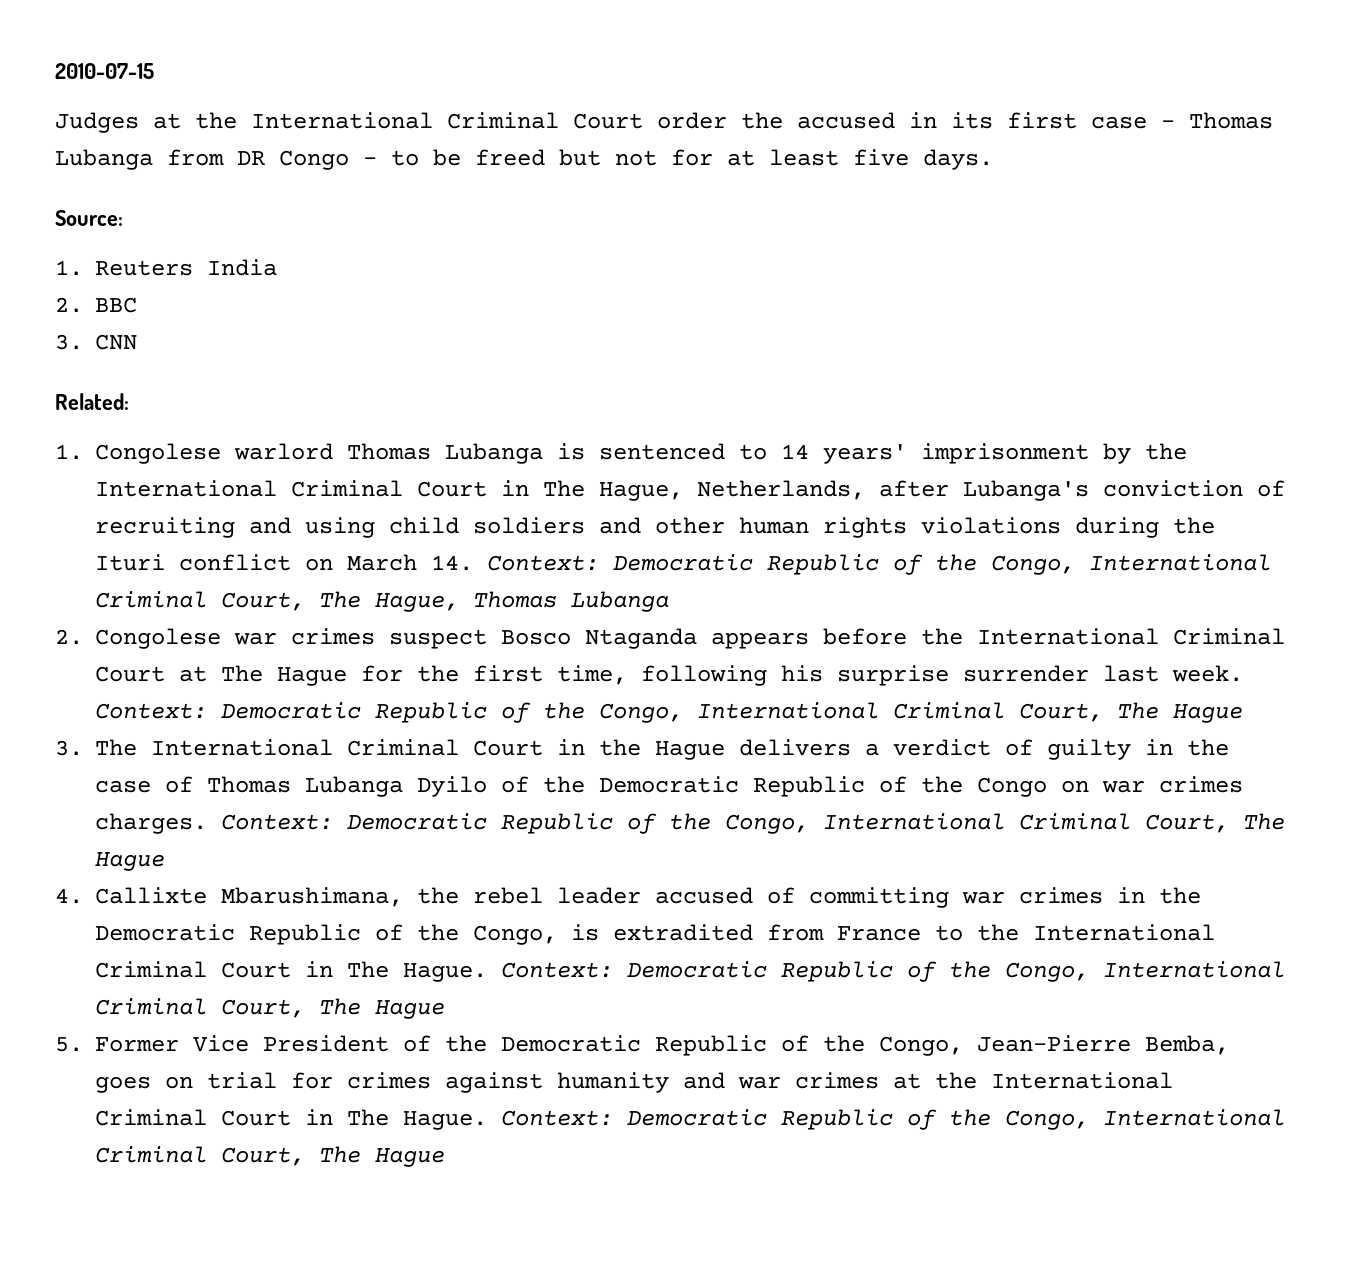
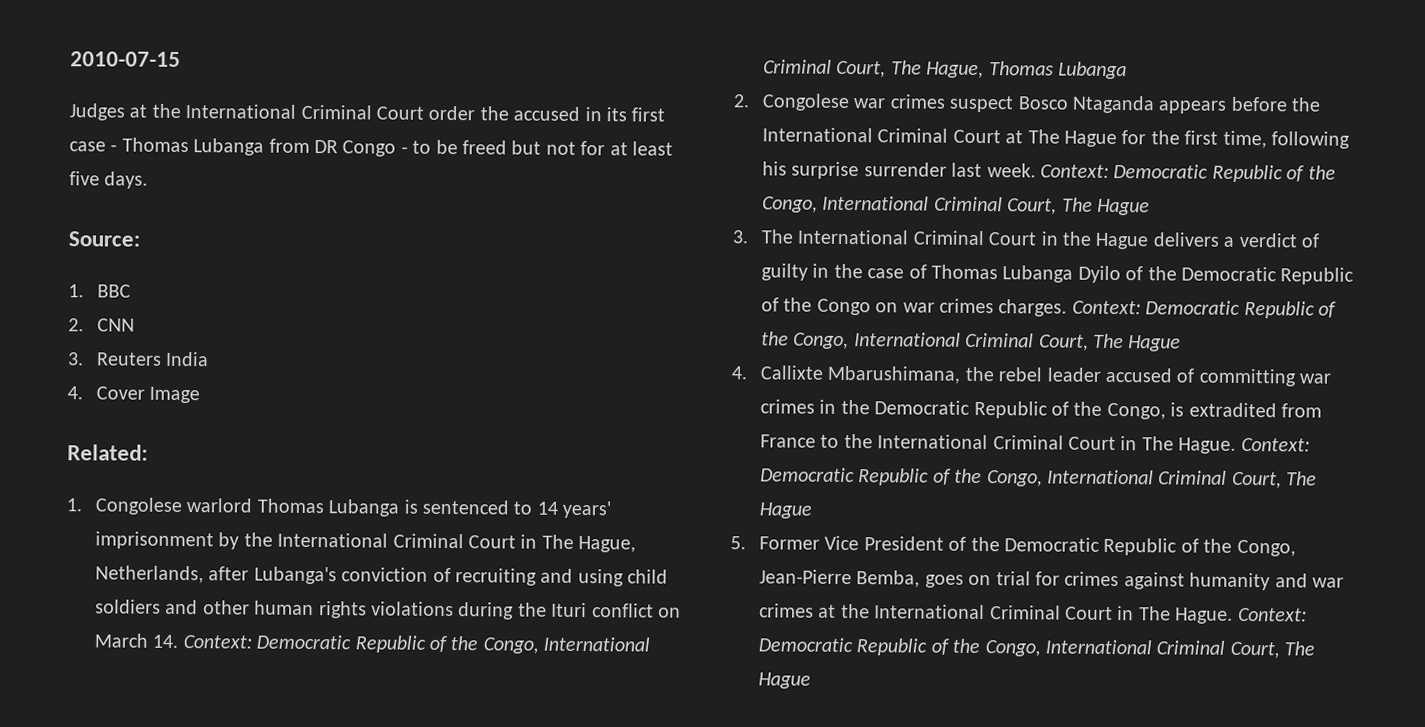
[95,259,277,276] [55,297,137,313] [55,334,137,350] Reuters India // 2. BBC // 3. CNN -> [96,284,131,298] [68,318,135,332] [67,351,210,367] [67,386,201,404] BBC // 2. CNN // 3. Reuters India // 4. Cover Image

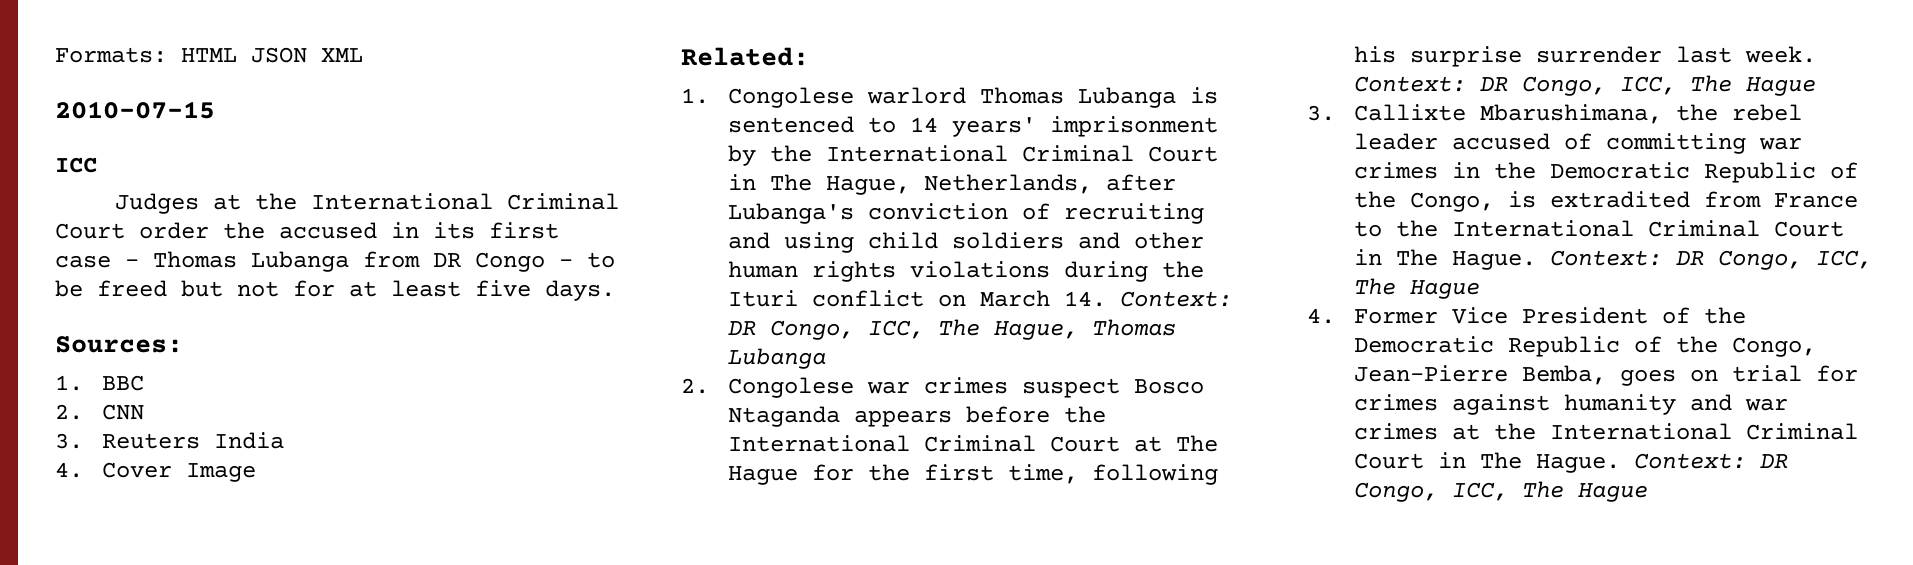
(70, 59) none -> [55,47,363,63] Formats: HTML JSON XML //
(181, 59) none -> [55,157,97,173] // ICC
[68,231,140,247] Source: -> [55,336,183,353] Sources:
[256,634,651,654] [762,59,887,78] Democratic Republic of the Congo, International Criminal Court, -> [727,320,924,340] DR Congo, ICC,
[1113,164,1336,183] [761,195,1150,216] [732,229,1319,250] [760,263,1355,285] [760,297,1337,319] [760,331,1182,352] [731,366,747,380] Democratic Republic of the Congo, International Criminal Court, The Hague // 3. The International Criminal Court in the Hague delivers a verdict of guilty in the case of Thomas Lubanga Dyilo of the Democratic Republic of the Congo on war crimes charges. Context: Democratic Republic of the Congo, International Criminal Court, The Hague // 4. -> [1479,75,1816,96] [1307,105,1335,121] DR Congo, ICC, The Hague // 3.
[759,467,1318,489] [758,502,812,519] [730,536,746,550] Democratic Republic of the Congo, International Criminal Court, The Hague // 5. -> [1675,250,1872,270] [1353,278,1480,299] [1307,308,1335,324] DR Congo, ICC, The Hague // 4.
[757,637,1280,659] Democratic Republic of the Congo, International Criminal Court, -> [1759,454,1788,468] [1353,482,1508,502] DR Congo, ICC,

